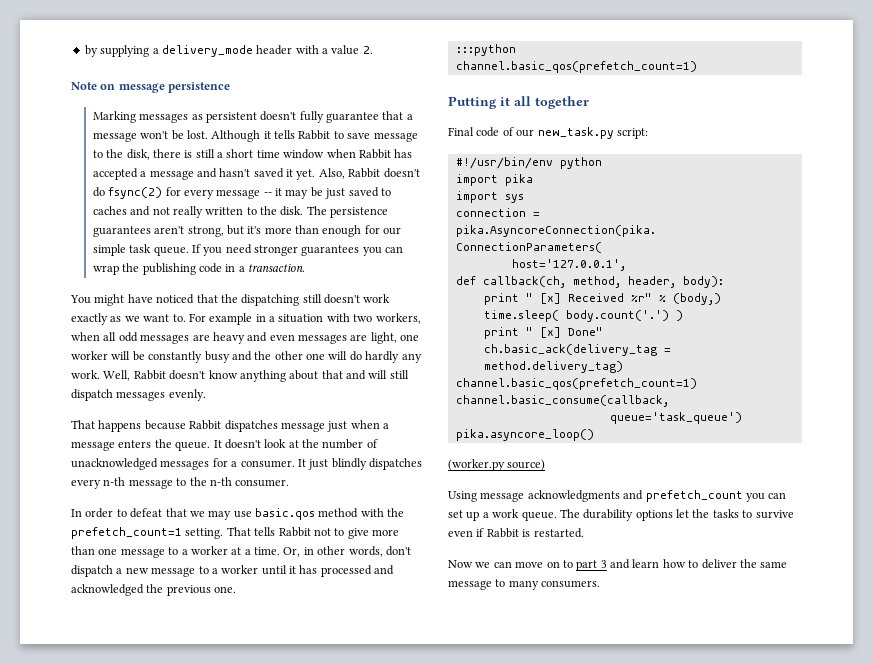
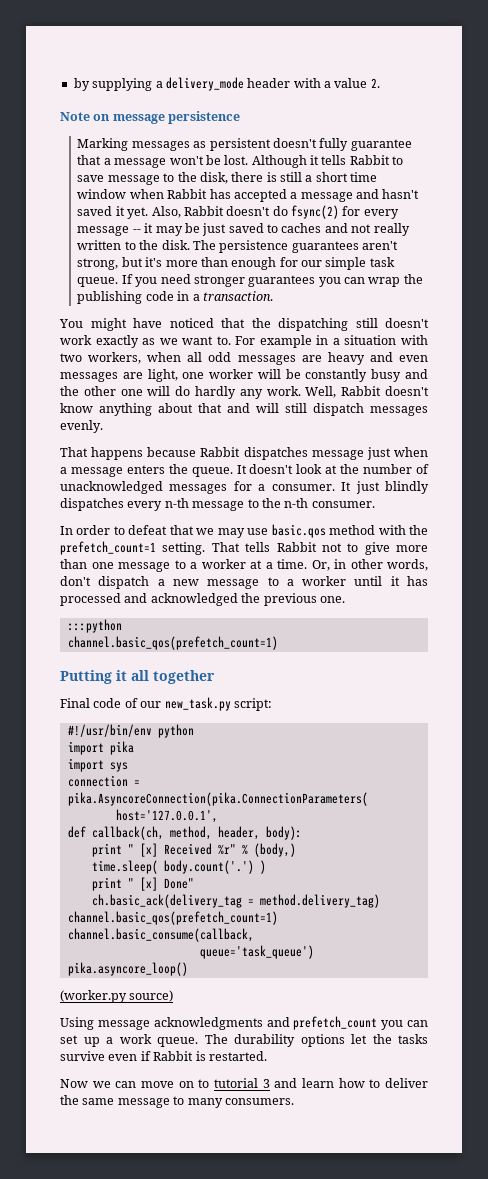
[742,510,753,518] to -> (428, 1039) none
[576,560,598,571] part -> [214,1078,258,1088] tutorial

